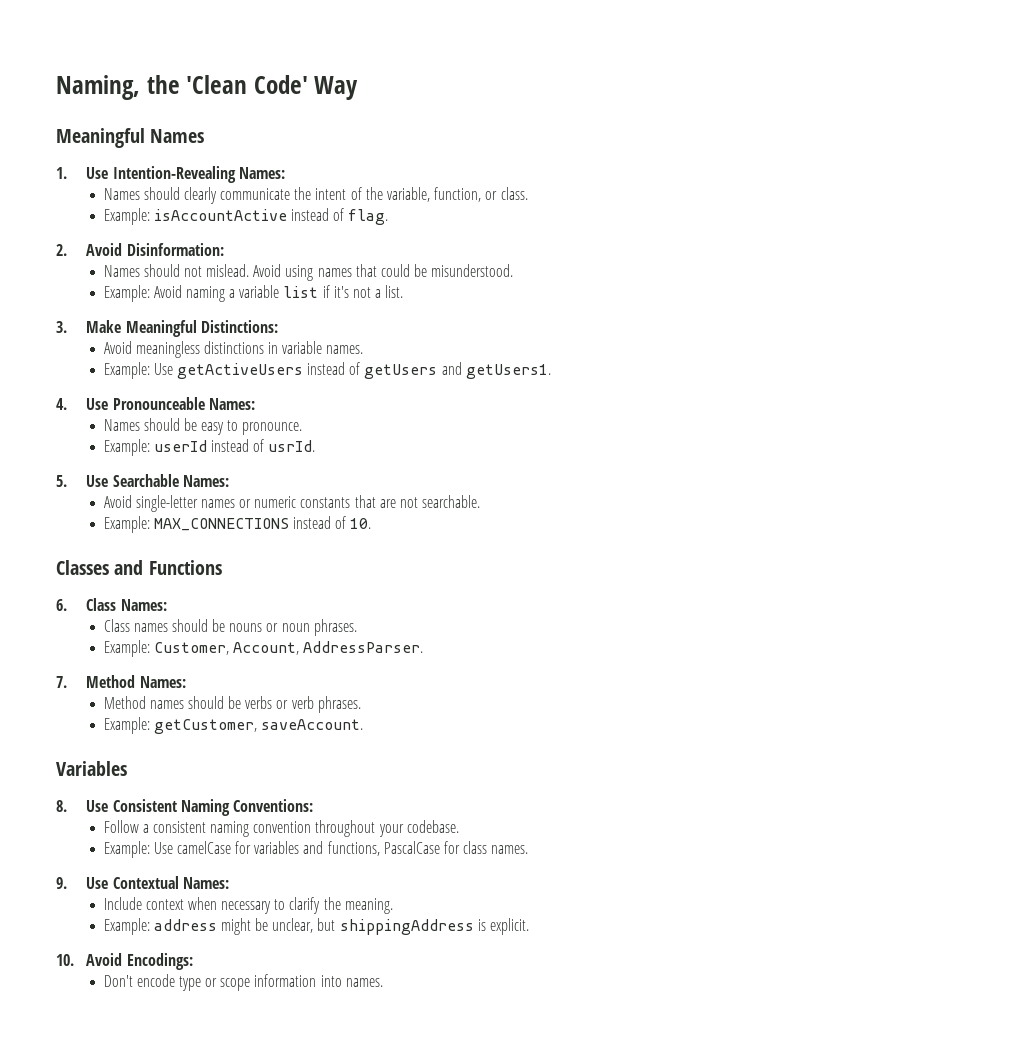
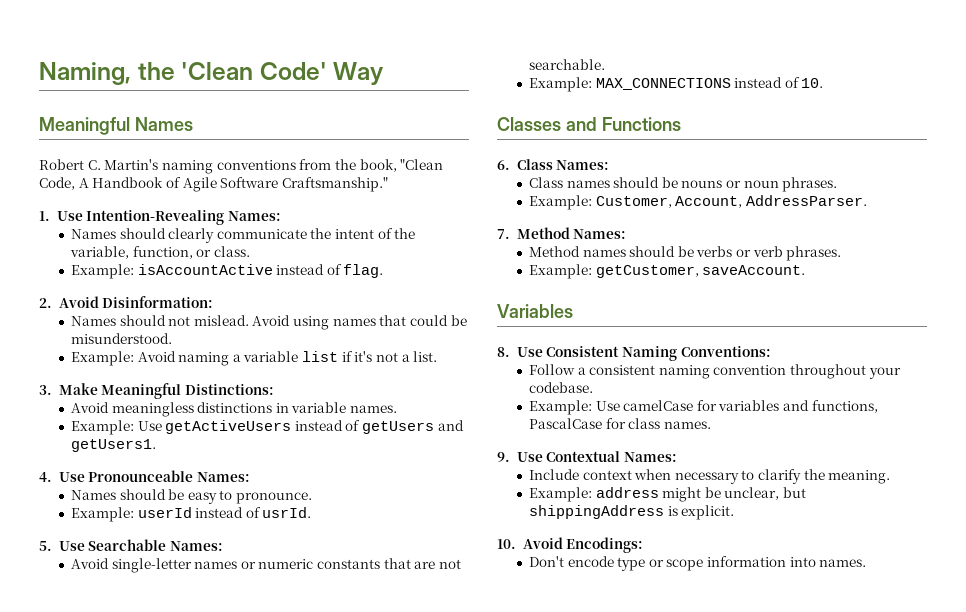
(205, 136) none -> [39,159,444,174] [39,177,388,192] // Robert C. Martin's naming conventions from the book, "Clean Code, A Handbook of Agile Software Craftsmanship."

